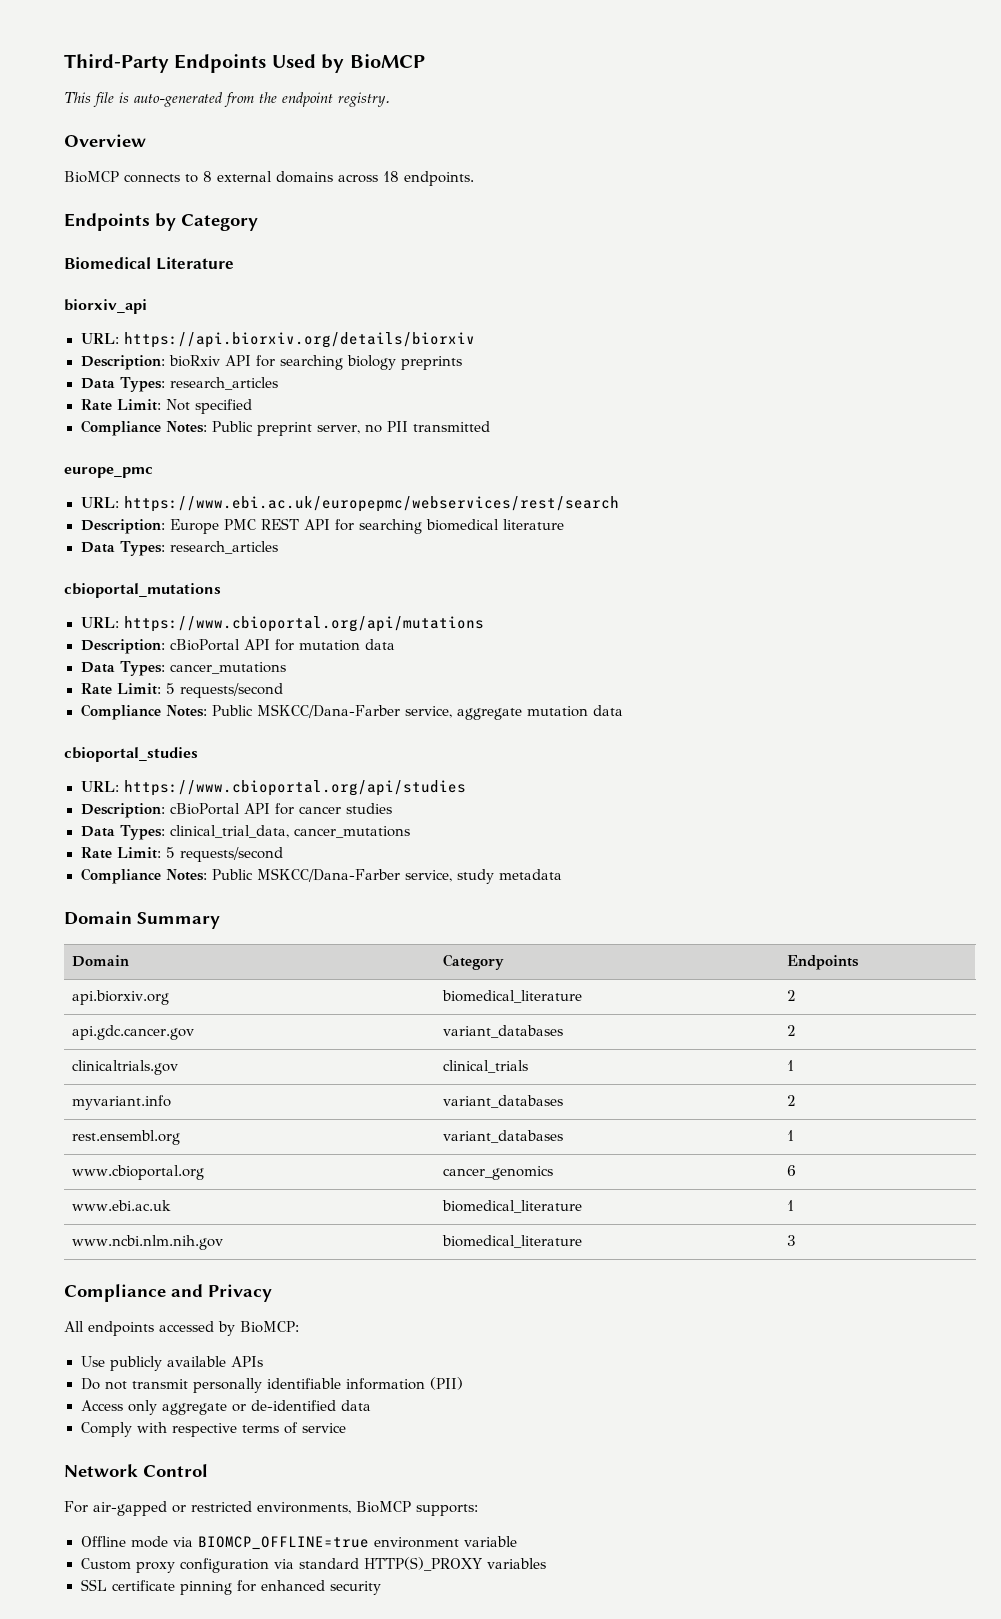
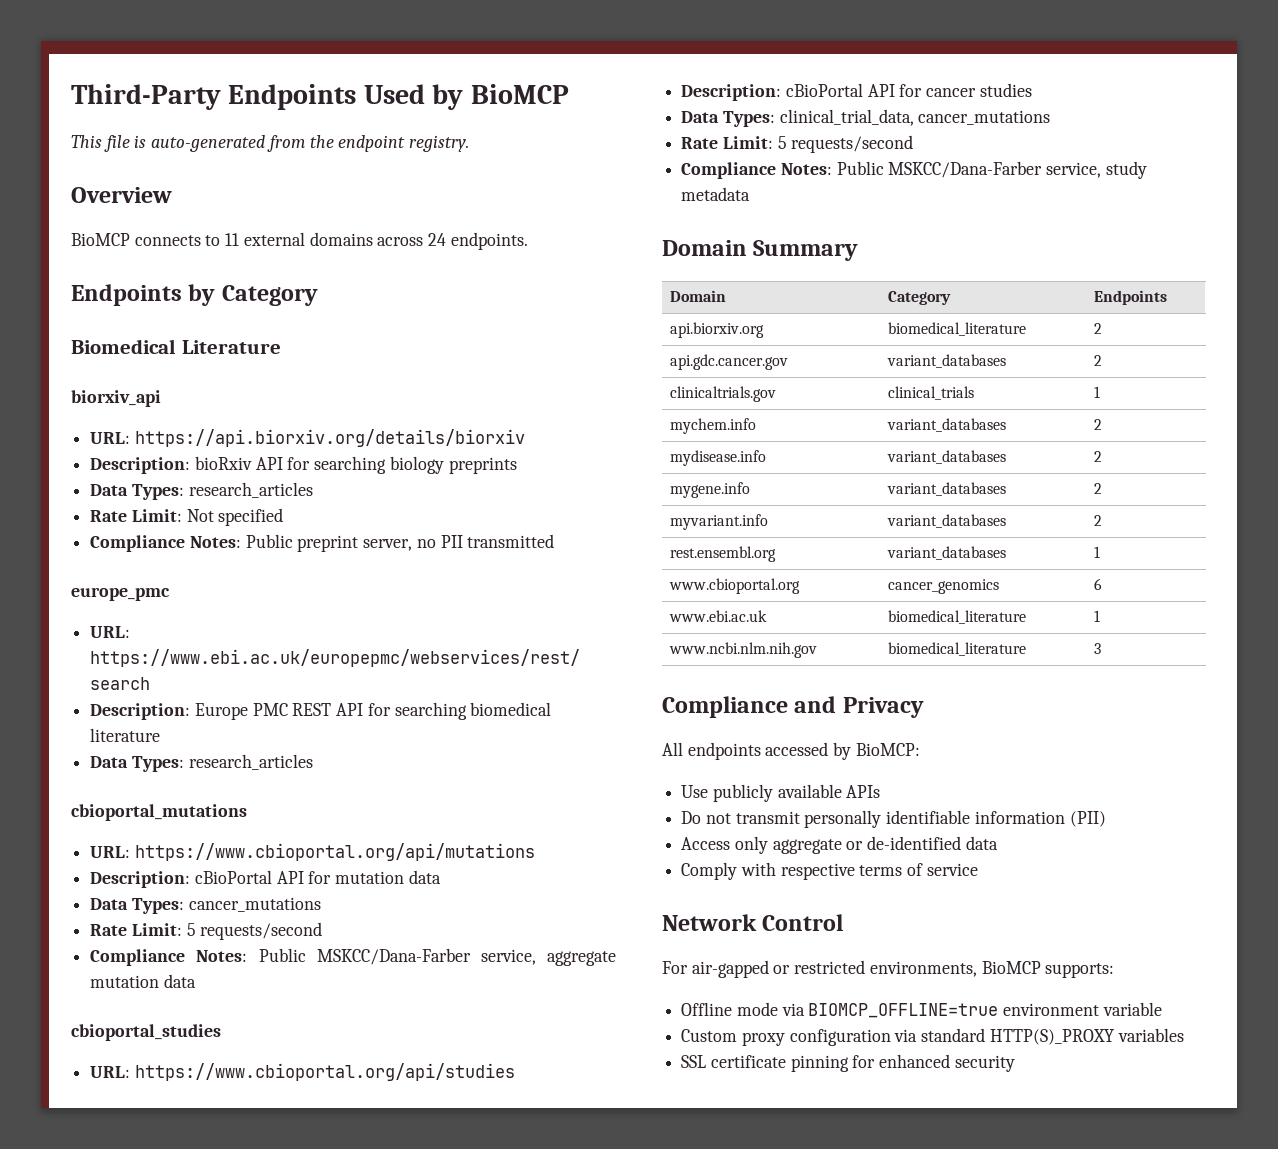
[203,171,212,182] 8 -> [225,233,240,246] 11
[383,171,399,182] 18 -> [428,233,447,246] 24
(795, 1065) none -> [670,418,757,434] [887,418,1007,432] [1094,419,1103,430] [670,450,767,466] [887,450,1007,464] [1094,451,1103,462] [670,482,751,498] [887,482,1007,496] [1094,483,1103,494] // mychem.info | variant_databases | 2 // mydisease.info | variant_databases | 2 // mygene.info | variant_databases | 2

